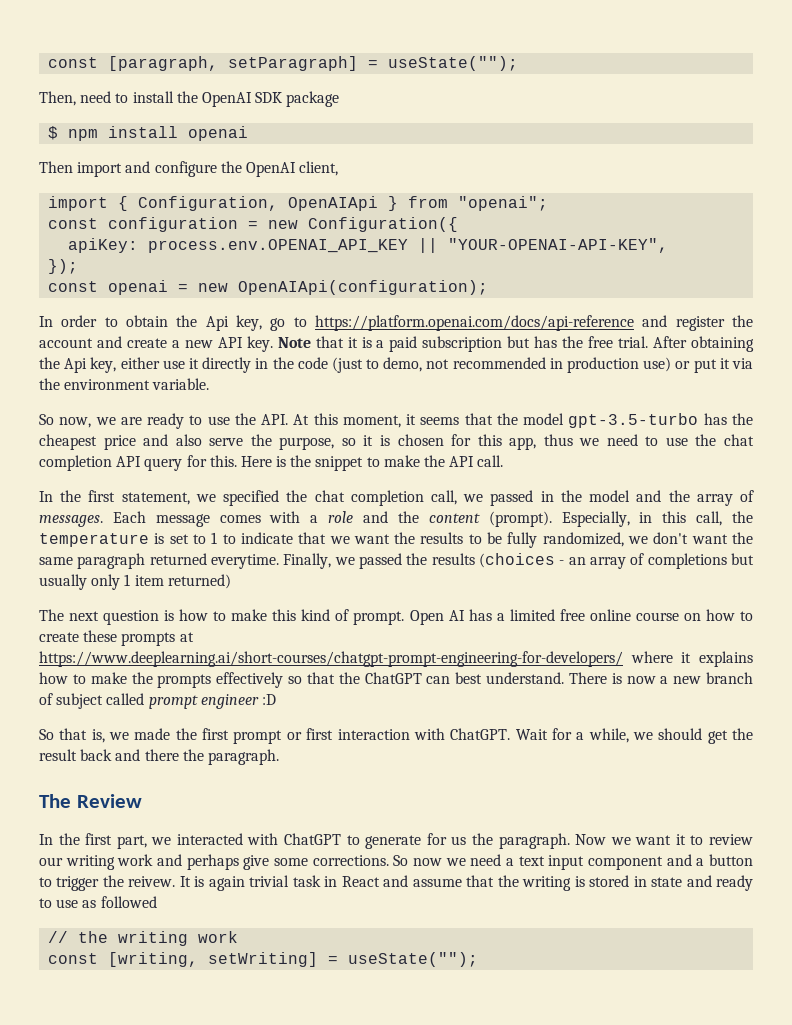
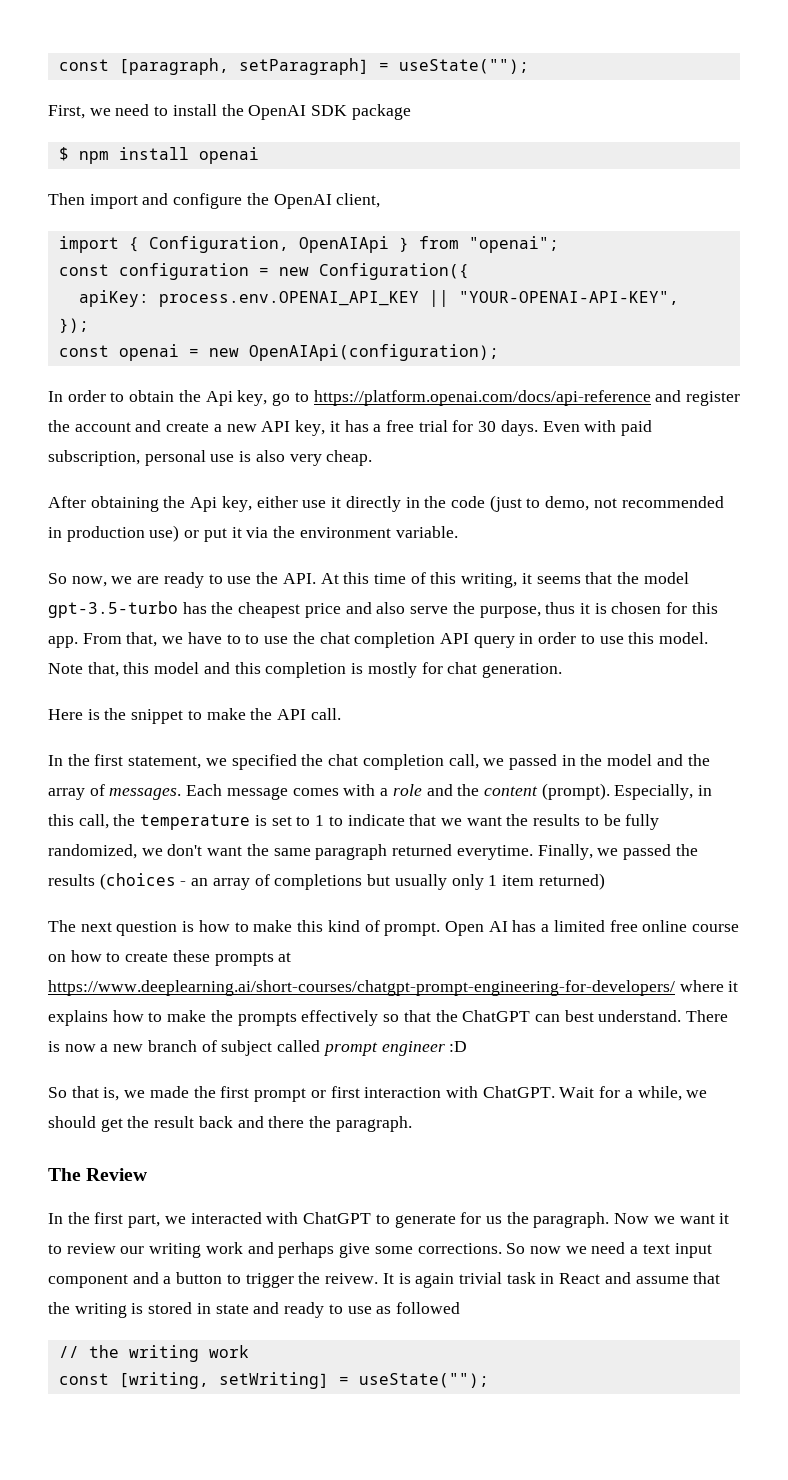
[39,91,76,106] Then, -> [48,105,111,119] First, we
[246,336,649,352] key. Note that it is a paid subscription but has the free trial. -> [295,420,653,436] [48,450,373,466] key, it has a free trial for 30 days. Even with paid subscription, personal use is also very cheap. //
[342,415,401,428] moment, -> [373,572,518,588] time of this writing,
[341,438,356,446] so -> [545,602,576,614] thus
[509,434,638,450] app, thus we need -> [48,632,241,648] app. From that, we have to
[186,455,237,467] for this. -> [519,632,709,644] [48,662,562,678] in order to use this model. Note that, this model and this completion is mostly for chat generation. //

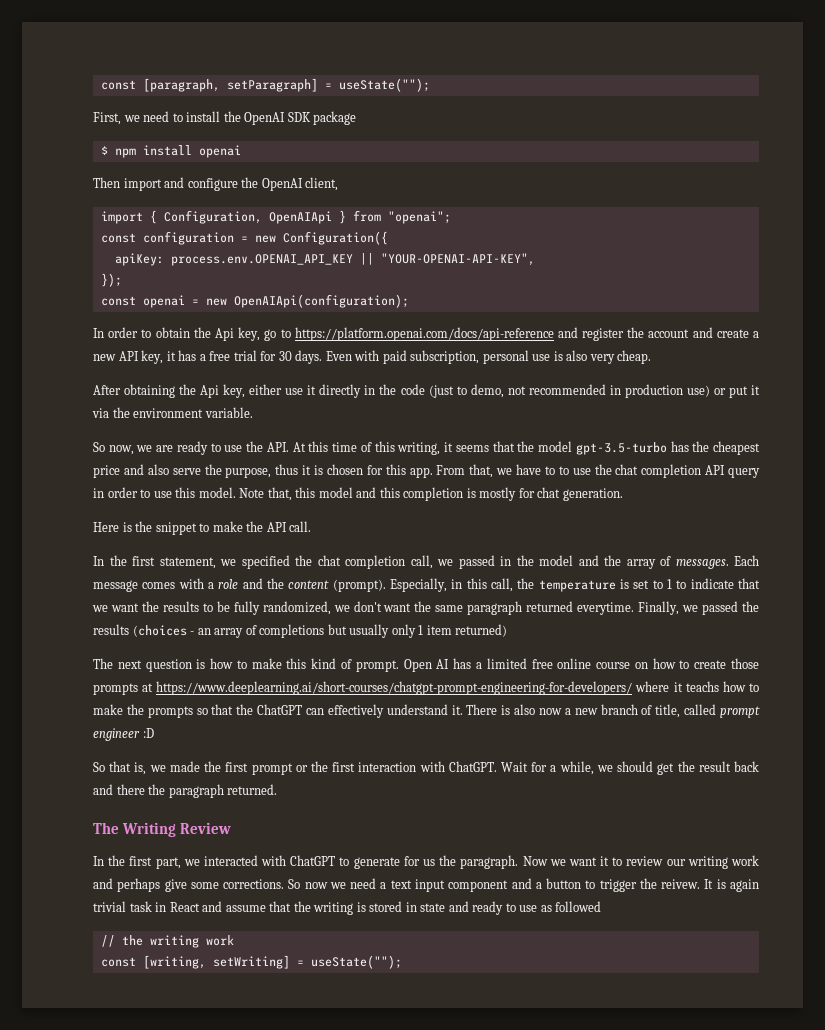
[172,950,210,962] these -> [730,658,759,669] those
[48,1010,108,1026] explains -> [685,681,719,692] teachs
[301,1010,379,1026] effectively -> (193, 712) none
[564,1010,682,1022] best understand. -> [327,704,463,718] effectively understand it.
(60, 1046) none -> [514,704,536,715] also
[221,1040,273,1056] subject -> [655,704,681,718] title,
(326, 1094) none -> [310,761,328,772] the
[335,1116,412,1132] [48,1168,81,1181] paragraph. // The -> [168,784,278,798] [93,822,177,837] paragraph returned. // The Writing

